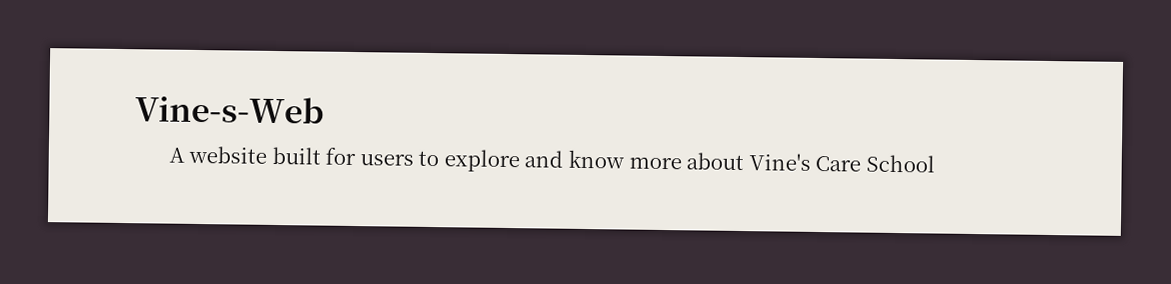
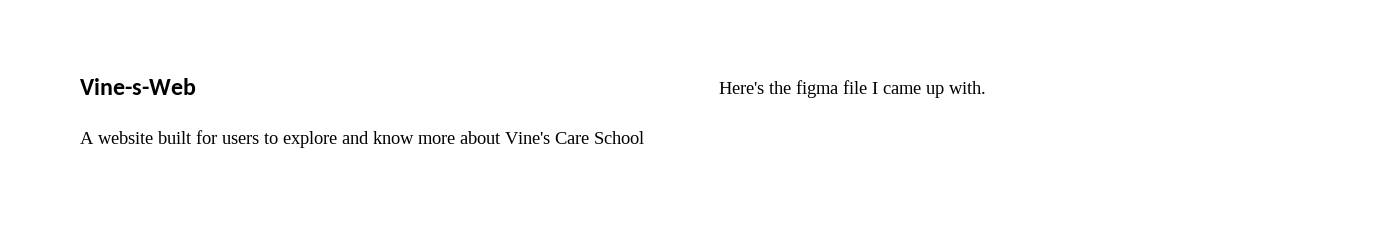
(935, 163) none -> [719,80,986,98] Here's the figma file I came up with.

